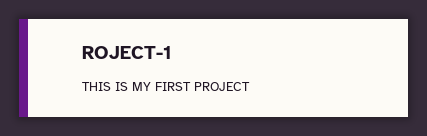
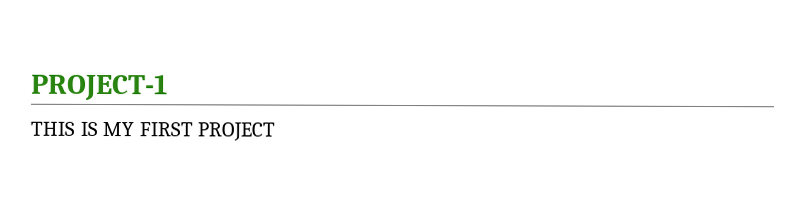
[82,46,172,59] ROJECT-1 -> [31,73,168,102] PROJECT-1

